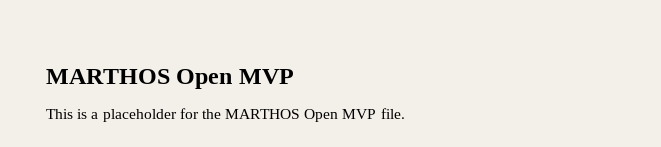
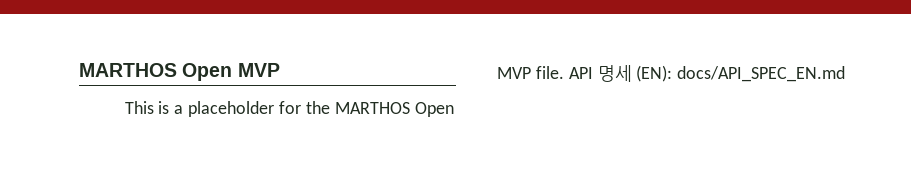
(405, 113) none -> [568,65,846,82] API 명세 (EN): docs/API_SPEC_EN.md

